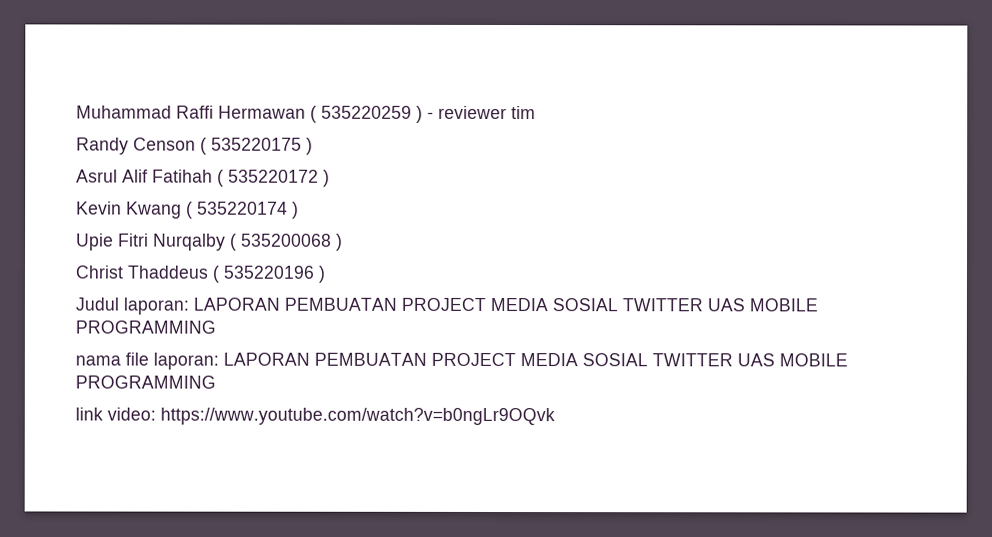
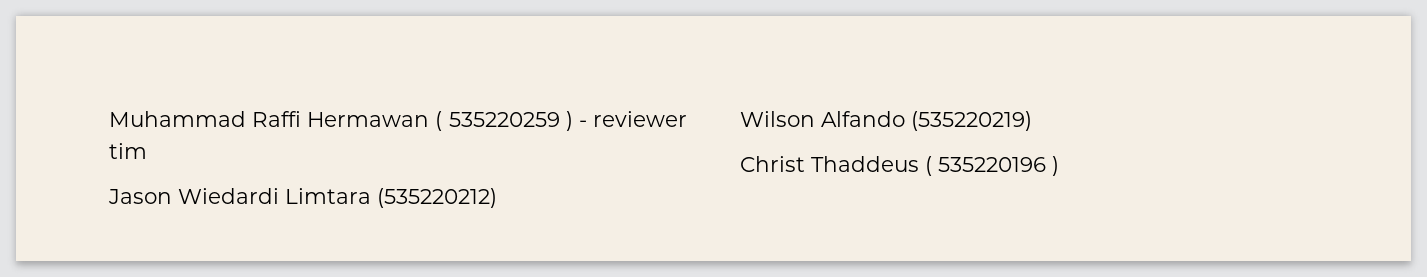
[76,137,313,155] [76,169,330,187] [76,201,299,219] [76,233,343,251] Randy Censon ( 535220175 ) // Asrul Alif Fatihah ( 535220172 ) // Kevin Kwang ( 535220174 ) // Upie Fitri Nurqalby ( 535200068 ) -> [108,188,497,208] [740,111,1032,131] Jason Wiedardi Limtara (535220212) // Wilson Alfando (535220219)
[75,297,818,315] [75,320,216,334] [75,352,848,370] [75,375,216,389] [75,407,555,426] // Judul laporan: LAPORAN PEMBUATAN PROJECT MEDIA SOSIAL TWITTER UAS MOBILE PROGRAMMING // nama file laporan: LAPORAN PEMBUATAN PROJECT MEDIA SOSIAL TWITTER UAS MOBILE PROGRAMMING // link video: https://www.youtube.com/watch?v=b0ngLr9OQvk -> (1059, 166) none

